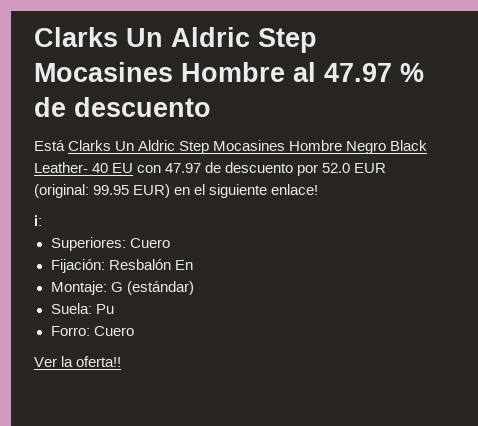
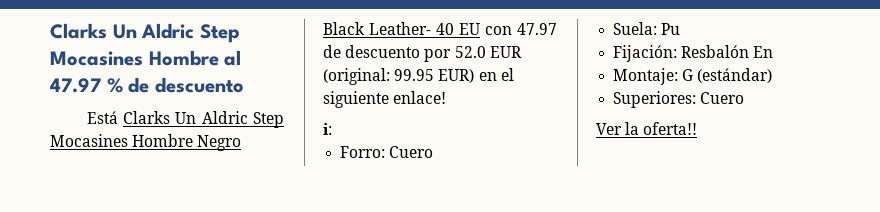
[50,237,170,251] Superiores: Cuero -> [340,146,434,158] [613,22,681,35] Forro: Cuero // Suela: Pu
[50,303,114,314] [50,326,90,336] Suela: Pu // Forro: -> [613,91,697,108] Superiores:

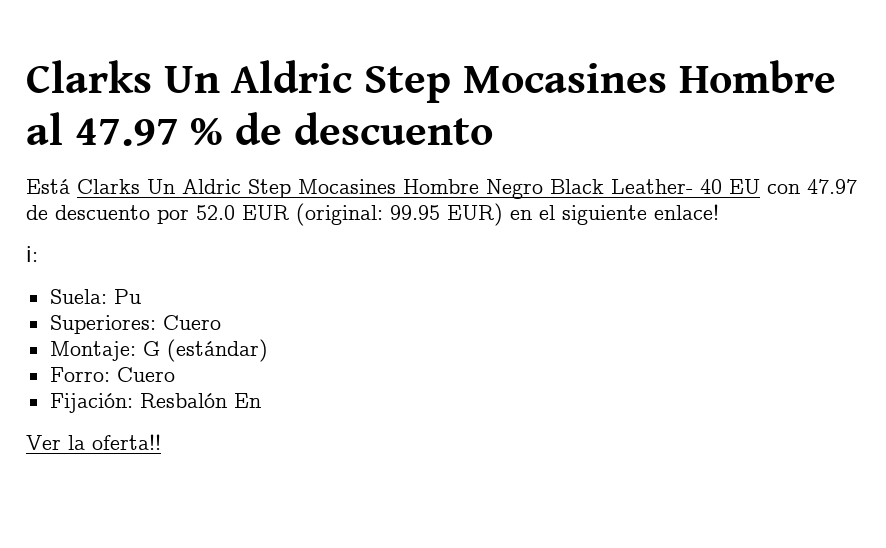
(332, 129) none -> [49,289,141,304] [49,315,221,334] [49,339,268,362] // Suela: Pu // Superiores: Cuero // Montaje: G (estándar)
[613,22,681,35] // Suela: Pu -> (175, 374) none
[613,68,773,85] [613,91,745,108] // Montaje: G (estándar) // Superiores: Cuero -> (261, 400) none

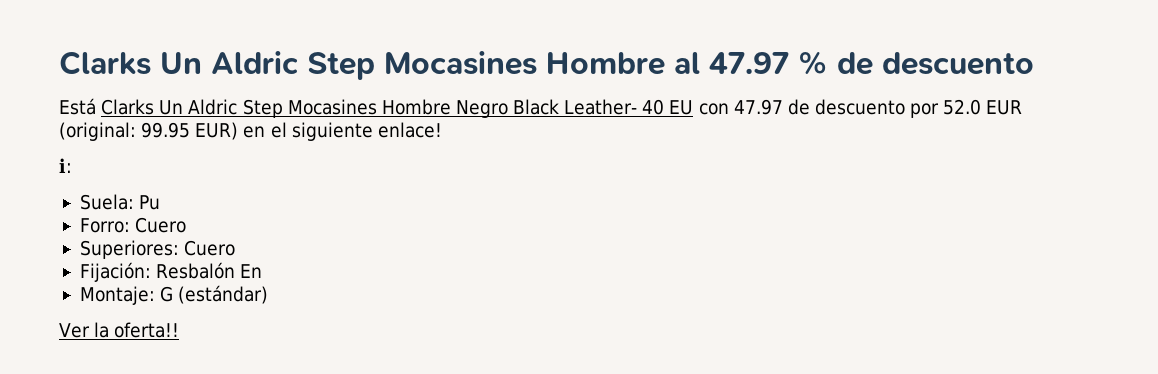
[49,315,221,334] [49,339,268,362] [49,367,110,382] Superiores: Cuero // Montaje: G (estándar) // Forro: -> [79,217,187,233] [79,240,179,259] Forro: Cuero // Superiores:
(261, 400) none -> [79,285,269,305] // Montaje: G (estándar)

